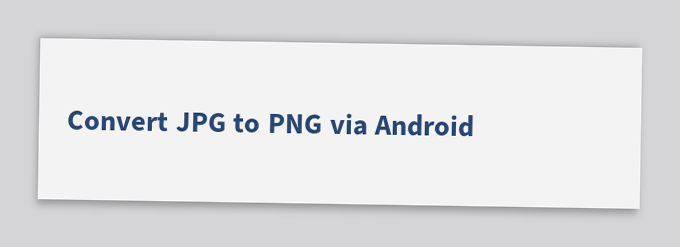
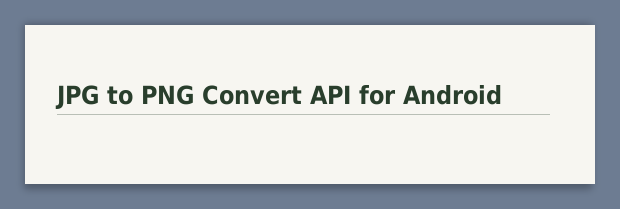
[66,110,169,132] Convert -> (55, 97) none
[328,112,369,136] via -> [202,85,396,105] Convert API for

